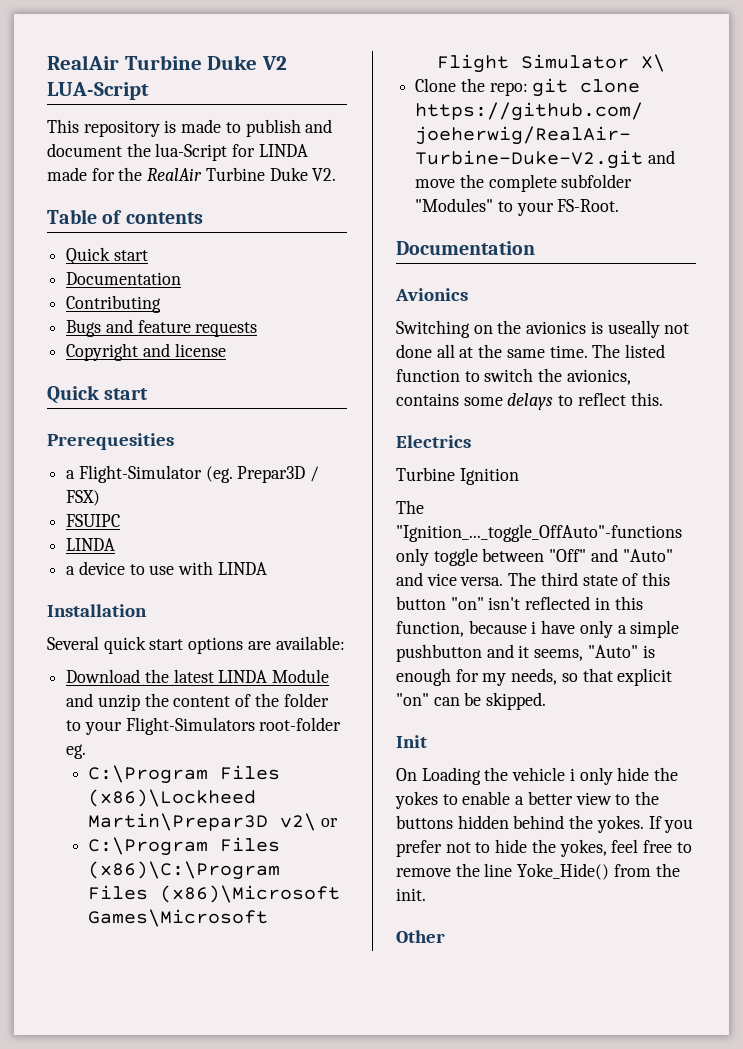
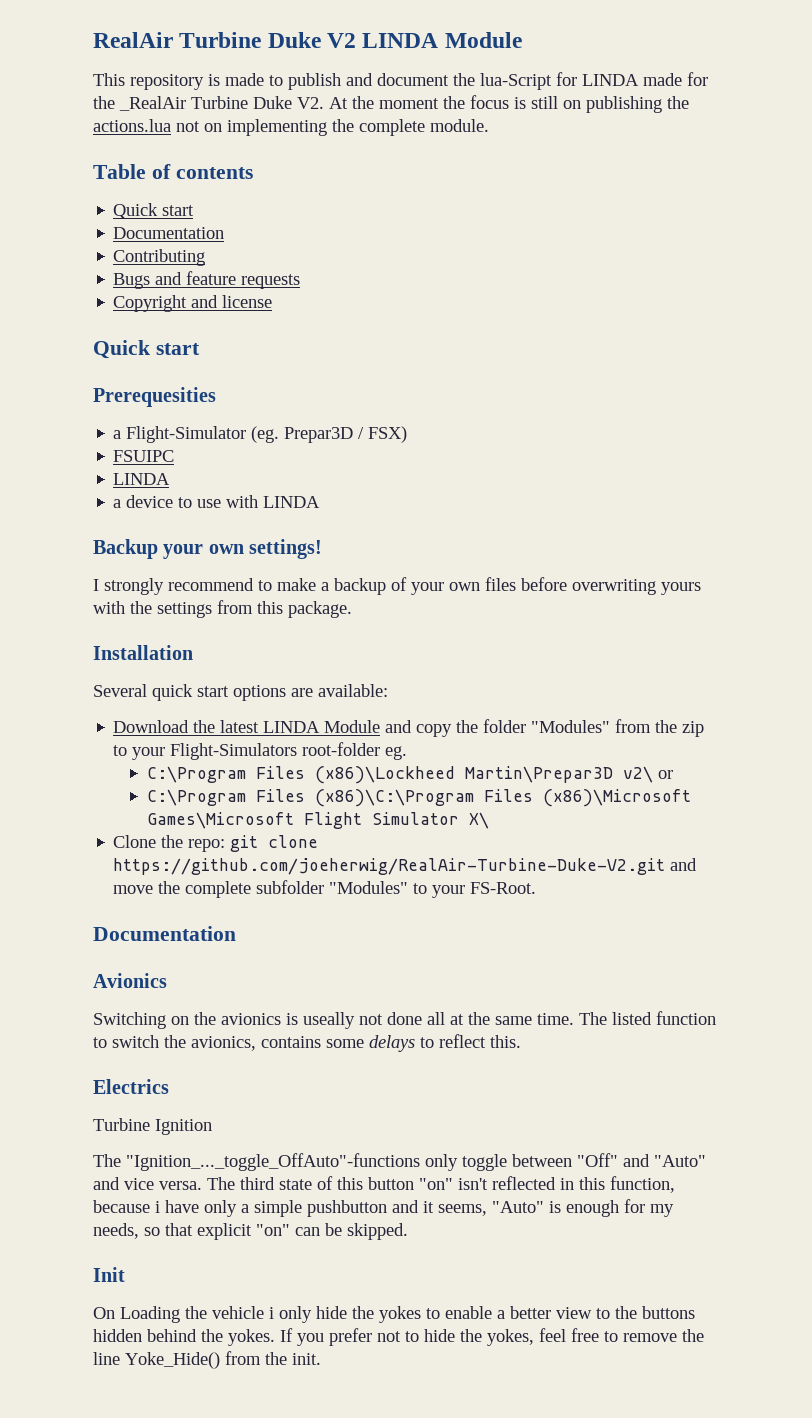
[47,82,149,100] LUA-Script -> [362,32,522,48] LINDA Module
[147,168,203,181] RealAir -> [119,96,186,111] _RealAir
(337, 174) none -> [329,95,689,113] [93,119,489,136] At the moment the focus is still on publishing the actions.lua not on implementing the complete module.
(267, 568) none -> [93,539,323,559] [93,577,701,595] [93,600,352,618] // Backup your own settings! // I strongly recommend to make a backup of your own files before overwriting yours with the settings from this package.
[97,693,329,711] unzip the content of the folder -> [416,719,705,737] copy the folder "Modules" from the zip
[396,930,445,943] // Other -> (321, 1359) none

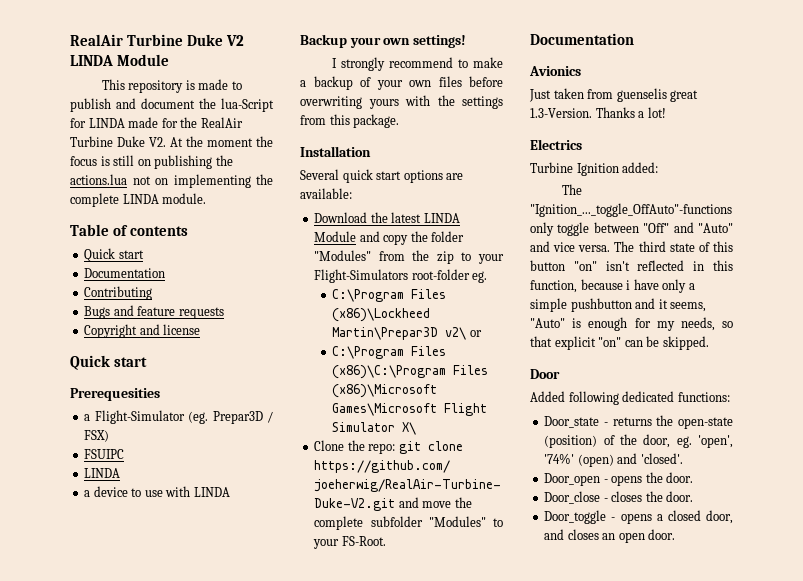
[119,96,186,111] _RealAir -> [200,117,243,128] RealAir
(425, 127) none -> [122,194,159,204] LINDA
[93,1011,716,1029] [93,1034,521,1052] Switching on the avionics is useally not done all at the same time. The listed function to switch the avionics, contains some delays to reflect this. -> [529,88,699,102] [530,107,666,118] Just taken from guenselis great 1.3-Version. Thanks a lot!
(212, 1127) none -> [622,162,659,173] added:
[93,1267,125,1282] [93,1306,695,1323] [93,1328,704,1346] [93,1351,321,1369] Init // On Loading the vehicle i only hide the yokes to enable a better view to the buttons hidden behind the yokes. If you prefer not to hide the yokes, feel free to remove the line Yoke_Hide() from the init. -> [530,369,560,379] [530,391,730,405] [544,415,733,429] [544,434,733,448] [544,453,683,467] [544,472,694,486] [544,491,694,504] [544,510,733,524] [544,529,676,543] Door // Added following dedicated functions: // Door_state - returns the open-state (position) of the door, eg. 'open', '74%' (open) and 'closed'. // Door_open - opens the door. // Door_close - closes the door. // Door_toggle - opens a closed door, and closes an open door.

